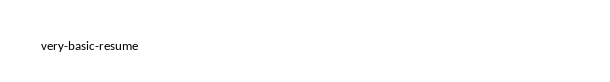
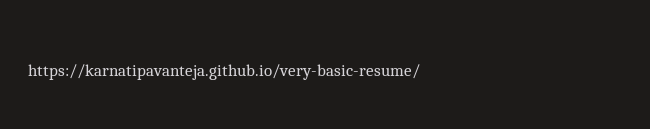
[41,41,138,52] very-basic-resume -> [28,64,420,80] https://karnatipavanteja.github.io/very-basic-resume/

